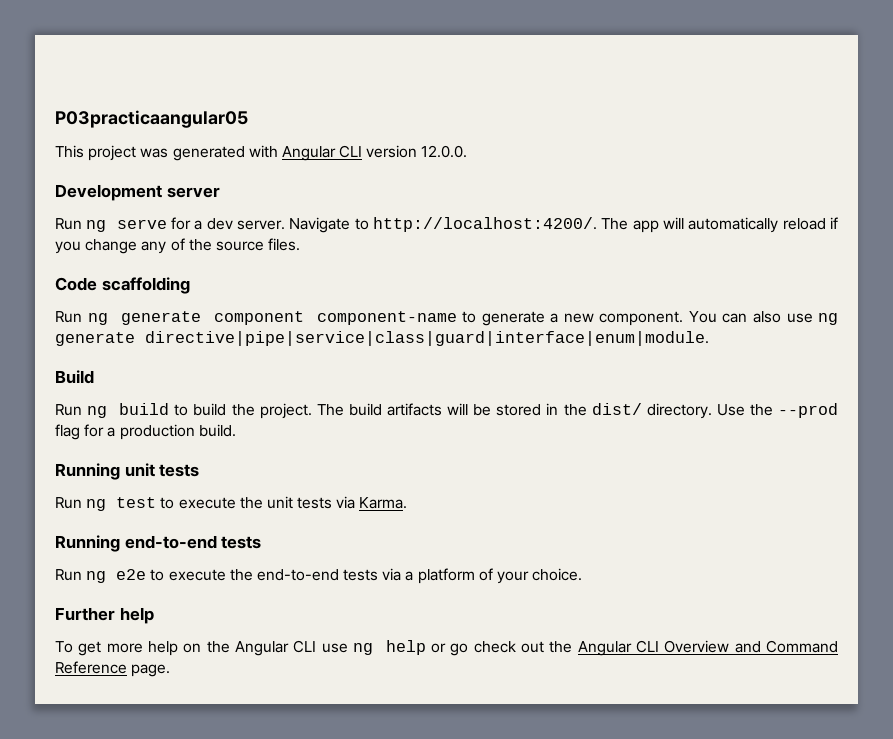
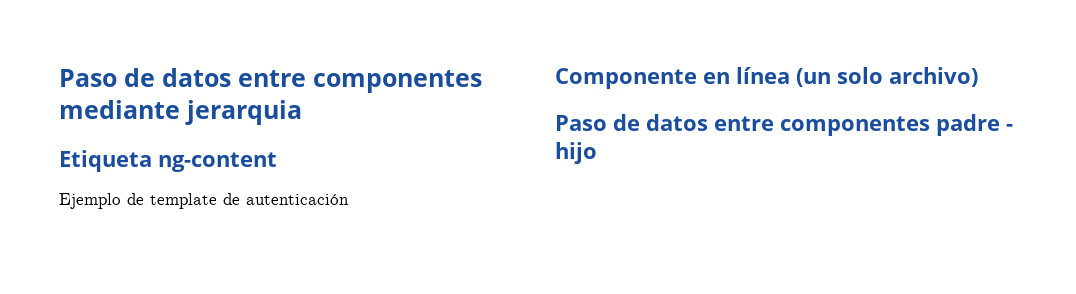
[55,110,248,128] [55,145,468,161] [55,184,220,201] [55,217,838,233] [55,238,301,254] [55,277,190,294] [55,311,839,326] [55,331,709,346] [55,370,94,384] [55,403,838,419] [55,424,236,440] [55,463,200,480] [55,496,408,511] [55,535,262,552] [55,568,583,584] [55,607,154,624] [55,640,839,656] [55,661,171,677] P03practicaangular05 // This project was generated with Angular CLI version 12.0.0. // Development server // Run ng serve for a dev server. Navigate to http://localhost:4200/. The app will automatically reload if you change any of the source files. // Code scaffolding // Run ng generate component component-name to generate a new component. You can also use ng generate directive|pipe|service|class|guard|interface|enum|module. // Build // Run ng build to build the project. The build artifacts will be stored in the dist/ directory. Use the --prod flag for a production build. // Running unit tests // Run ng test to execute the unit tests via Karma. // Running end-to-end tests // Run ng e2e to execute the end-to-end tests via a platform of your choice. // Further help // To get more help on the Angular CLI use ng help or go check out the Angular CLI Overview and Command Reference page. -> [59,68,482,93] [59,100,302,125] [59,150,277,172] [59,193,349,209] [555,67,978,89] [555,114,1013,136] [555,142,597,164] Paso de datos entre componentes mediante jerarquia // Etiqueta ng-content // Ejemplo de template de autenticación // Componente en línea (un solo archivo) // Paso de datos entre componentes padre - hijo

